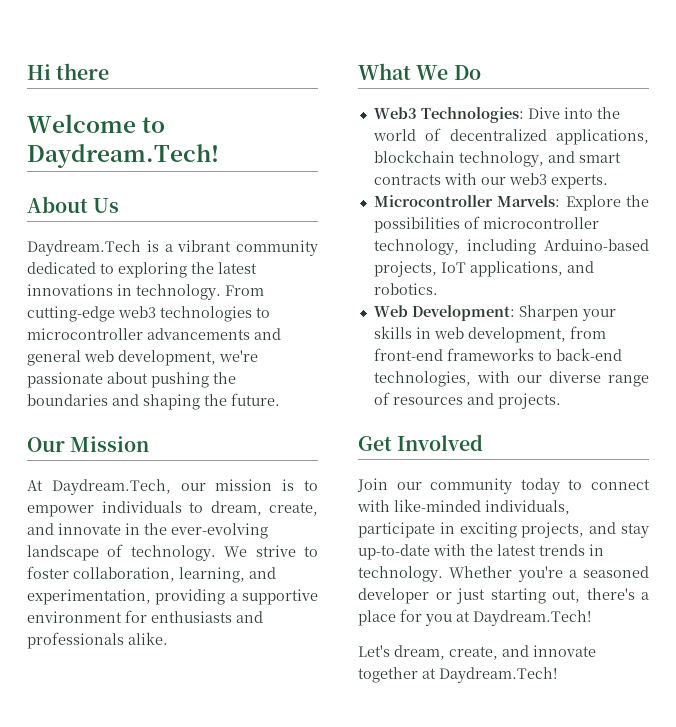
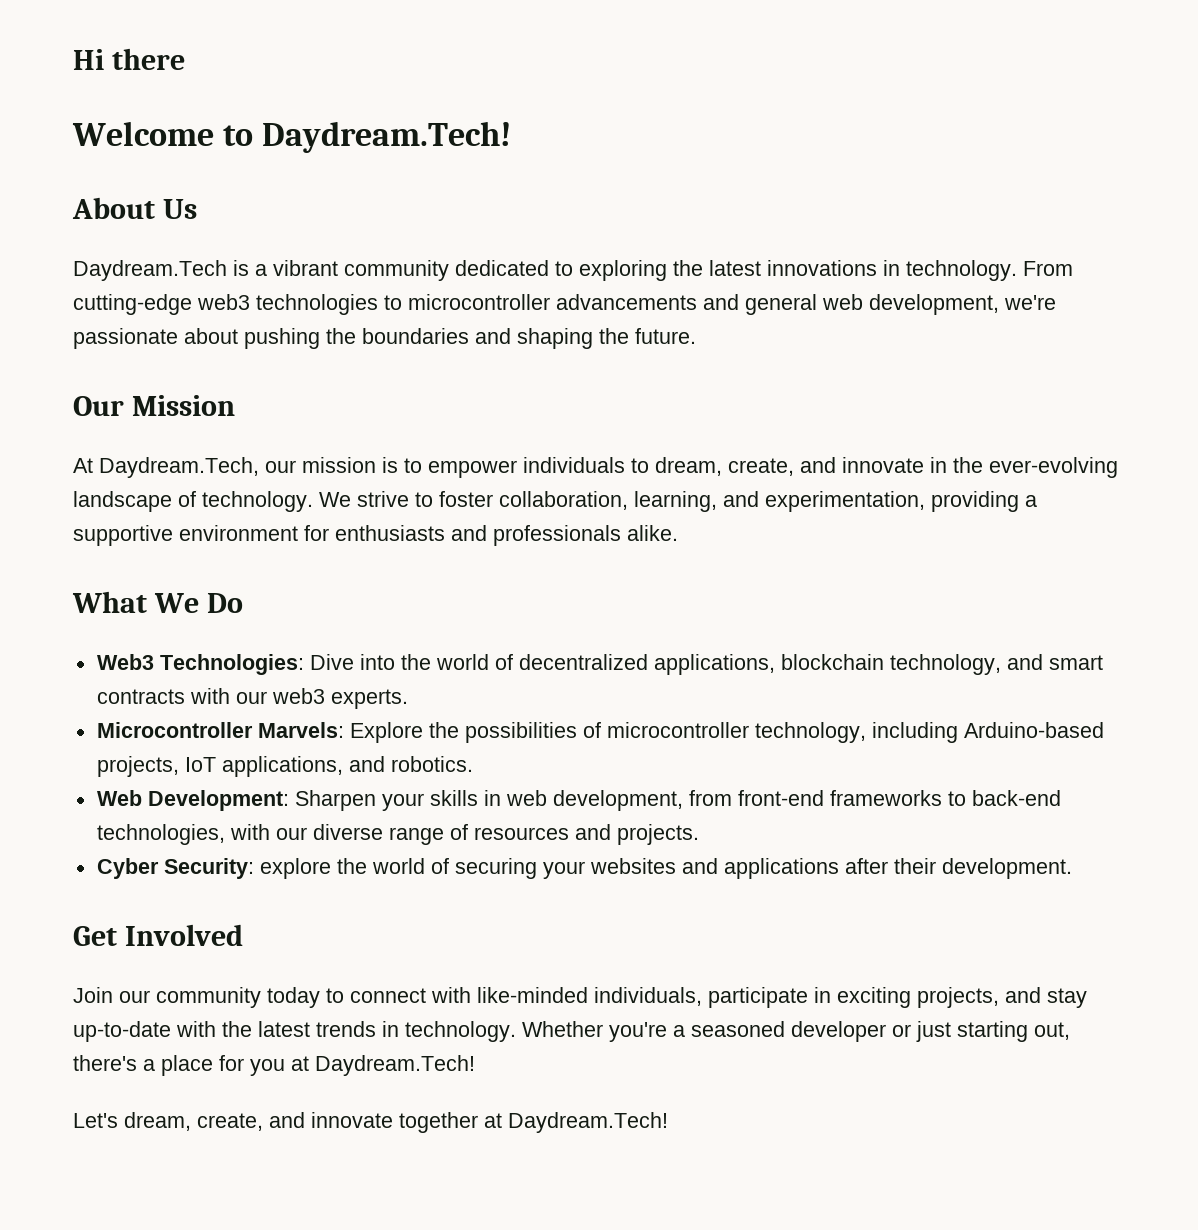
(561, 401) none -> [96,858,1072,879] // Cyber Security: explore the world of securing your websites and applications after their development.

